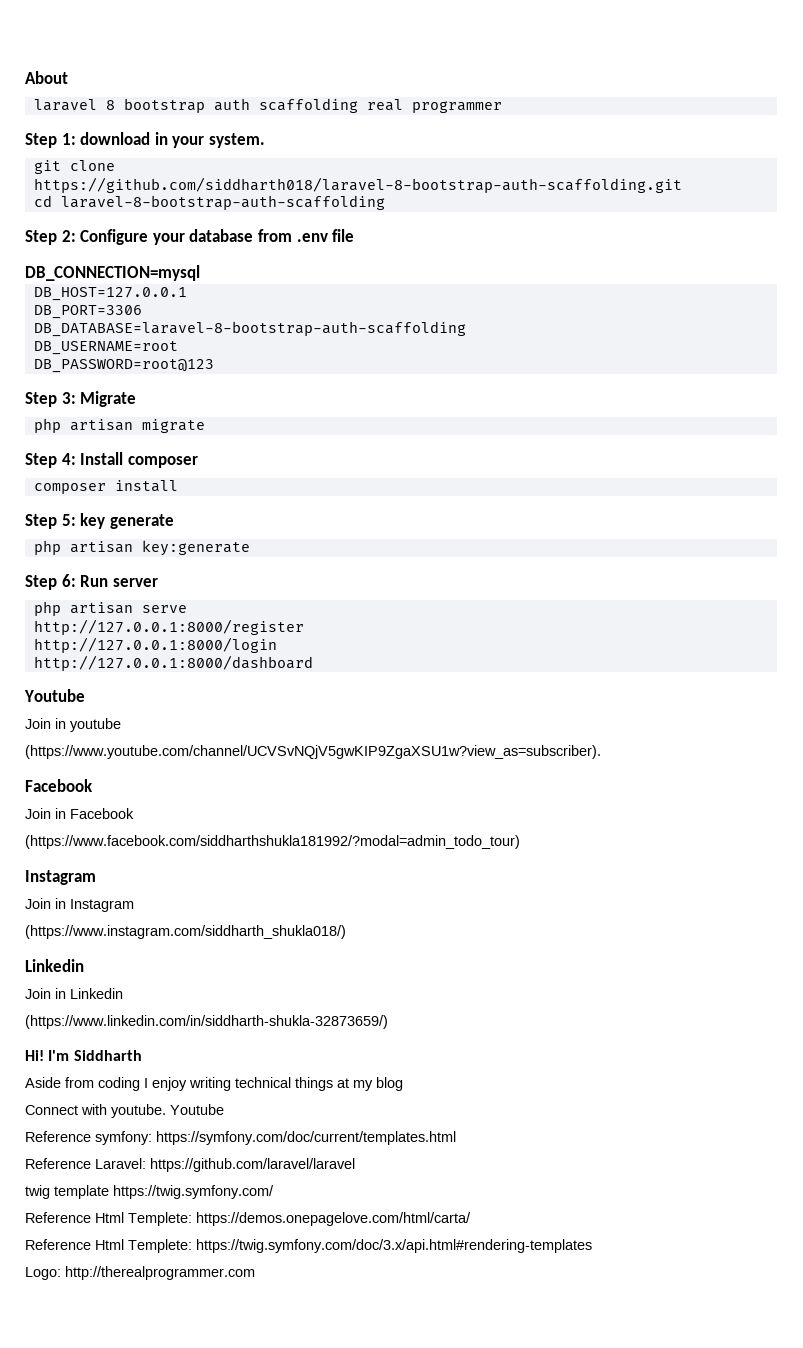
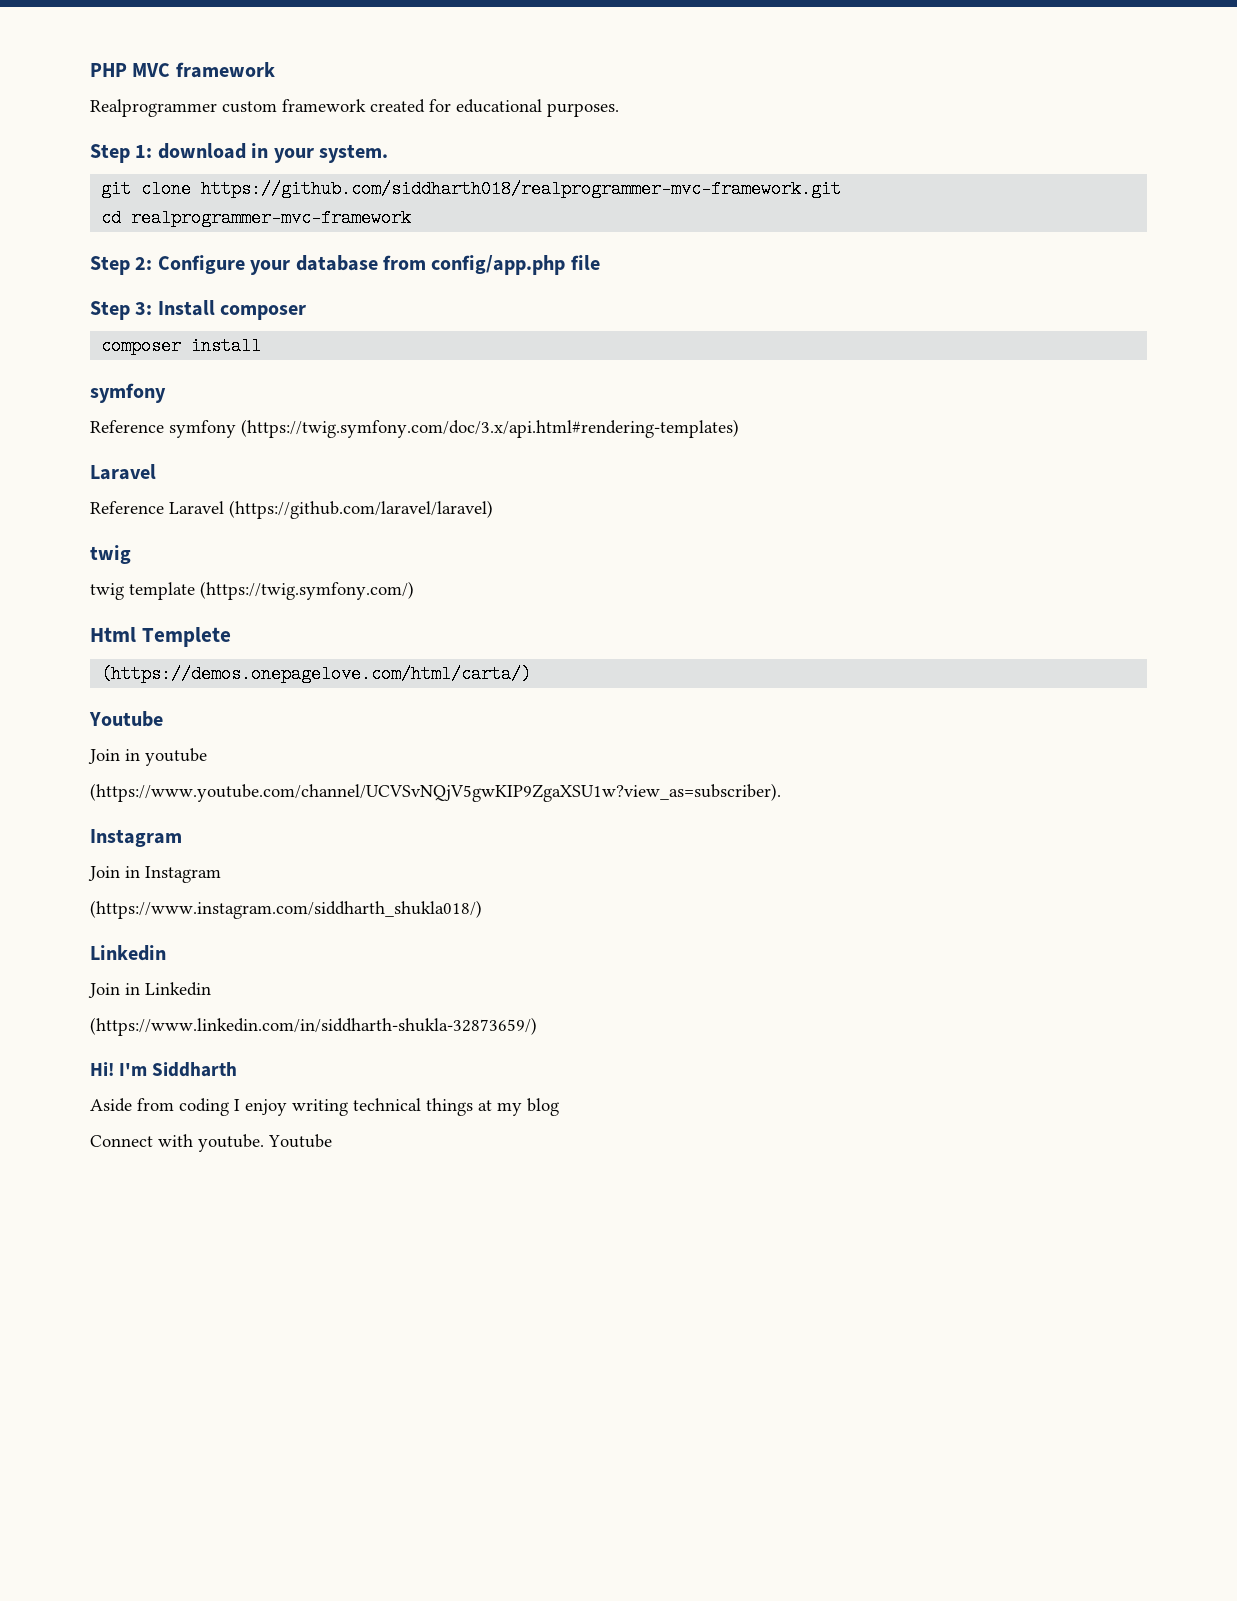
[25,71,68,84] [33,98,502,113] About // laravel 8 bootstrap auth scaffolding real programmer -> [90,62,275,78] [90,99,619,117] PHP MVC framework // Realprogrammer custom framework created for educational purposes.
[33,177,682,193] https://github.com/siddharth018/laravel-8-bootstrap-auth-scaffolding.git -> [201,180,842,198] https://github.com/siddharth018/realprogrammer-mvc-framework.git
[60,195,385,210] laravel-8-bootstrap-auth-scaffolding -> [131,209,412,227] realprogrammer-mvc-framework
[296,233,328,242] .env -> [431,255,566,275] config/app.php
[25,265,200,281] [33,287,187,301] [33,305,142,319] [33,321,466,337] [33,341,178,355] [33,359,214,373] [25,391,137,407] [33,418,205,433] [25,452,198,468] [33,480,178,494] [25,513,174,529] [33,540,250,556] [25,574,158,590] [33,601,187,616] [33,619,304,635] [33,637,277,653] [33,655,313,671] DB_CONNECTION=mysql // DB_HOST=127.0.0.1 // DB_PORT=3306 // DB_DATABASE=laravel-8-bootstrap-auth-scaffolding // DB_USERNAME=root // DB_PASSWORD=root@123 // Step 3: Migrate // php artisan migrate // Step 4: Install composer // composer install // Step 5: key generate // php artisan key:generate // Step 6: Run server // php artisan serve // http://127.0.0.1:8000/register // http://127.0.0.1:8000/login // http://127.0.0.1:8000/dashboard -> [90,300,307,320] [101,337,262,355] [90,383,166,403] [90,419,739,438] [90,464,156,480] [90,500,493,519] [90,545,131,564] [90,581,414,600] [90,627,231,647] [101,665,532,683] Step 3: Install composer // composer install // symfony // Reference symfony (https://twig.symfony.com/doc/3.x/api.html#rendering-templates) // Laravel // Reference Laravel (https://github.com/laravel/laravel) // twig // twig template (https://twig.symfony.com/) // Html Templete // (https://demos.onepagelove.com/html/carta/)
[25,779,93,792] [25,808,134,819] [25,835,520,849] // Facebook // Join in Facebook // (https://www.facebook.com/siddharthshukla181992/?modal=admin_todo_tour) -> (781, 792) none
[25,1131,456,1145] [25,1158,355,1172] [25,1185,274,1199] [25,1212,471,1226] [25,1239,592,1253] [25,1266,255,1280] // Reference symfony: https://symfony.com/doc/current/templates.html // Reference Laravel: https://github.com/laravel/laravel // twig template https://twig.symfony.com/ // Reference Html Templete: https://demos.onepagelove.com/html/carta/ // Reference Html Templete: https://twig.symfony.com/doc/3.x/api.html#rendering-templates // Logo: http://therealprogrammer.com -> (332, 1141) none

